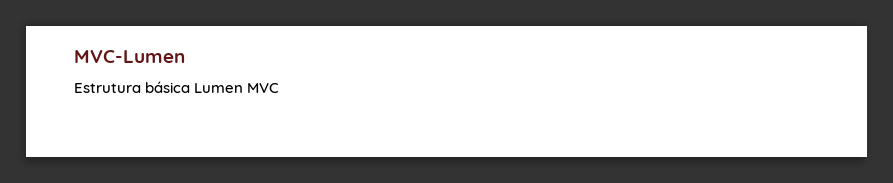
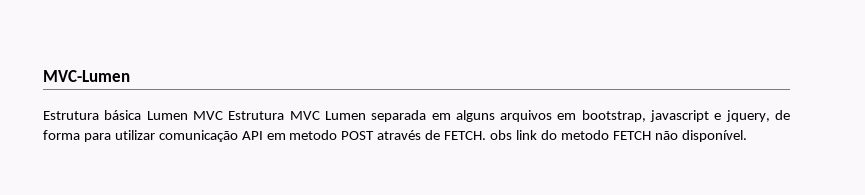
(280, 88) none -> [228,110,790,122] [43,130,747,142] Estrutura MVC Lumen separada em alguns arquivos em bootstrap, javascript e jquery, de forma para utilizar comunicação API em metodo POST através de FETCH. obs link do metodo FETCH não disponível.

